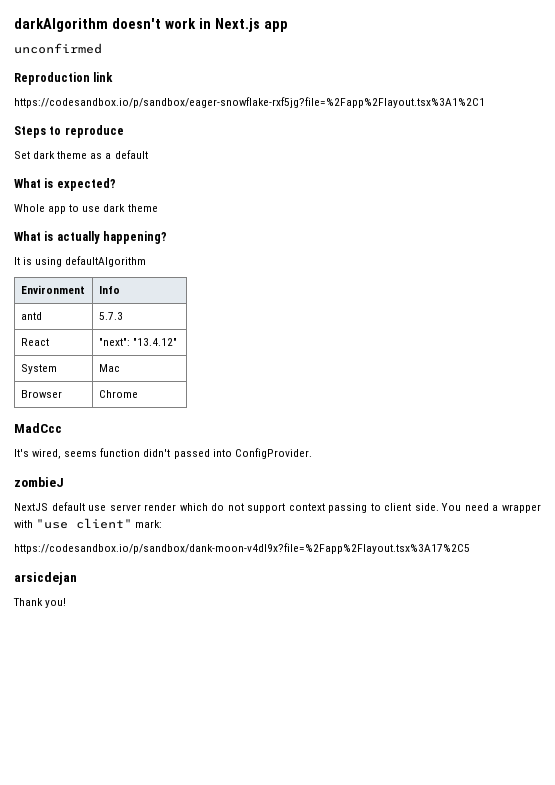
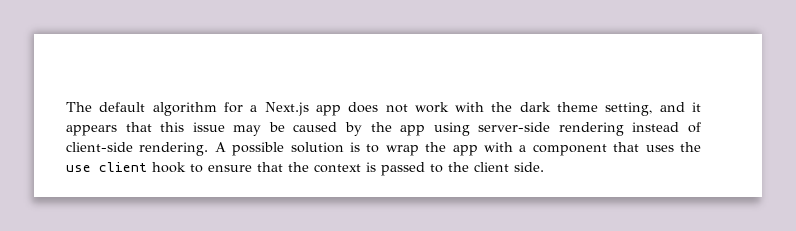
[14,18,288,32] [14,43,102,54] [14,72,114,85] [14,97,485,108] [14,125,124,138] [14,150,148,159] [14,178,116,191] [14,204,158,214] [14,231,168,244] [14,256,147,267] [20,285,85,294] [98,286,120,294] [20,312,42,320] [98,312,123,320] [20,338,49,346] [98,338,178,346] [20,364,57,374] [98,364,120,372] [20,390,62,398] [98,390,138,398] [14,423,62,433] [14,448,312,459] [14,477,64,487] [14,502,541,513] [14,518,163,529] [14,543,470,554] [14,572,77,585] [13,598,67,608] darkAlgorithm doesn't work in Next.js app // unconfirmed // Reproduction link // https://codesandbox.io/p/sandbox/eager-snowflake-rxf5jg?file=%2Fapp%2Flayout.tsx%3A1%2C1 // Steps to reproduce // Set dark theme as a default // What is expected? // Whole app to use dark theme // What is actually happening? // It is using defaultAlgorithm // Environment | Info // antd | 5.7.3 // React | "next": "13.4.12" // System | Mac // Browser | Chrome // MadCcc // It's wired, seems function didn't passed into ConfigProvider. // zombieJ // NextJS default use server render which do not support context passing to client side. You need a wrapper with "use client" mark: // https://codesandbox.io/p/sandbox/dank-moon-v4dl9x?file=%2Fapp%2Flayout.tsx%3A17%2C5 // arsicdejan // Thank you! -> [66,102,701,116] [66,122,701,136] [66,142,701,156] [66,162,544,176] The default algorithm for a Next.js app does not work with the dark theme setting, and it appears that this issue may be caused by the app using server-side rendering instead of client-side rendering. A possible solution is to wrap the app with a component that uses the use client hook to ensure that the context is passed to the client side.

